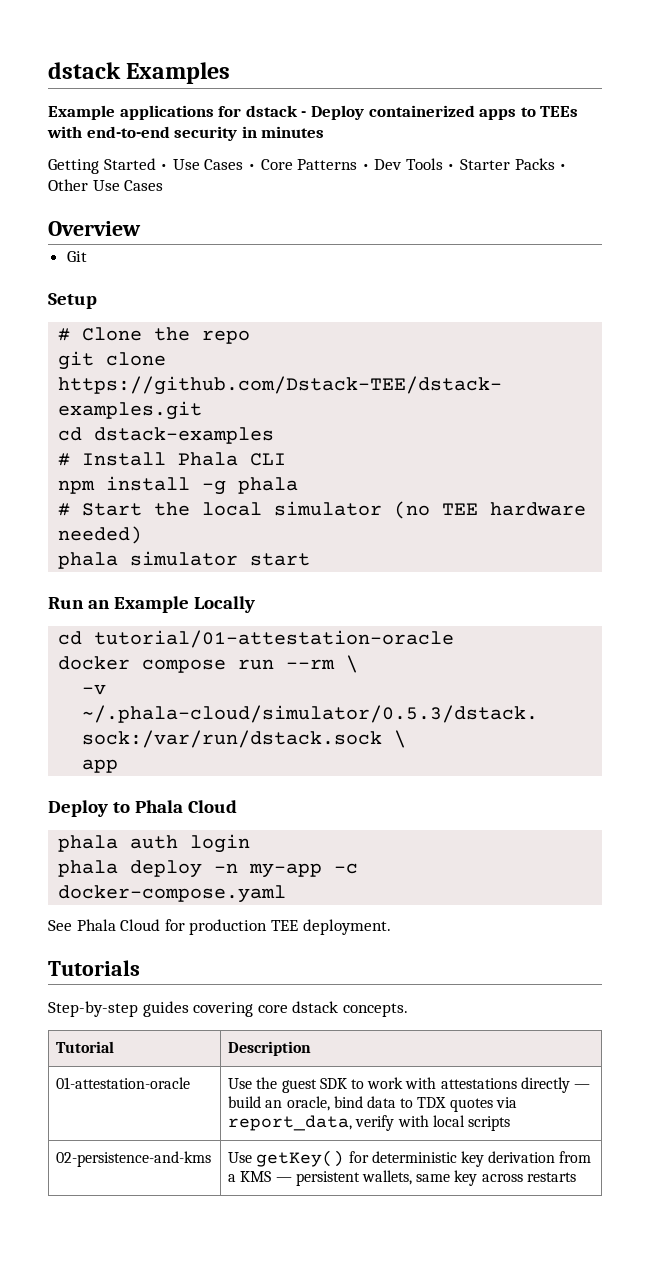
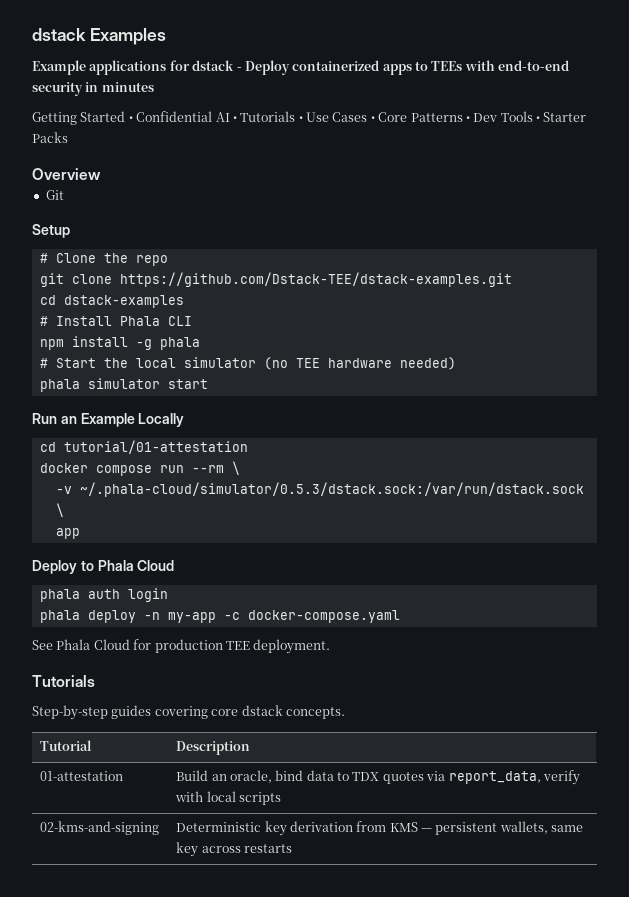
(169, 167) none -> [136,111,303,122] Confidential AI • Tutorials •
[559,164,568,170] [48,179,164,191] • Other Use Cases -> (68, 137) none
[94,630,455,648] tutorial/01-attestation-oracle -> [63,440,248,454] tutorial/01-attestation
[56,1077,191,1089] [228,1077,590,1093] [228,1096,262,1108] 01-attestation-oracle | Use the guest SDK to work with attestations directly — build -> [40,771,124,781] [176,770,209,781] 01-attestation | Build
[56,1151,212,1167] [228,1150,457,1167] 02-persistence-and-kms | Use getKey() for deterministic -> [40,821,160,835] [176,822,262,832] 02-kms-and-signing | Deterministic
[228,1174,237,1182] a -> (387, 826) none

